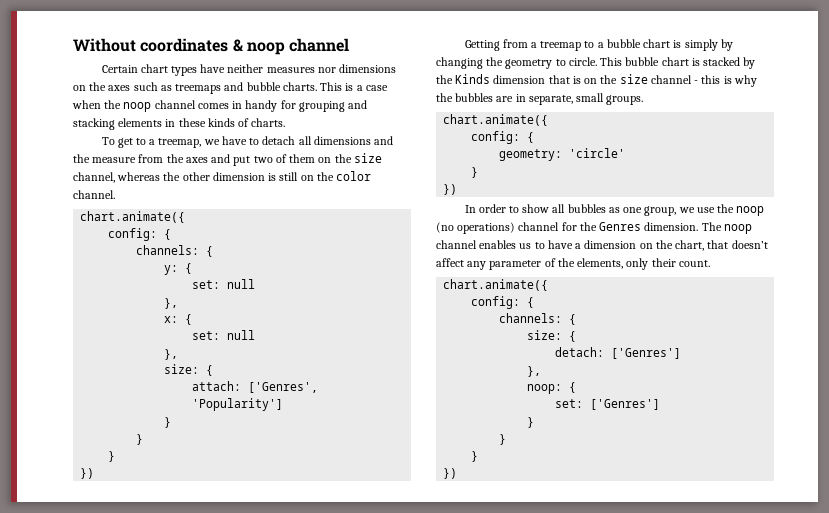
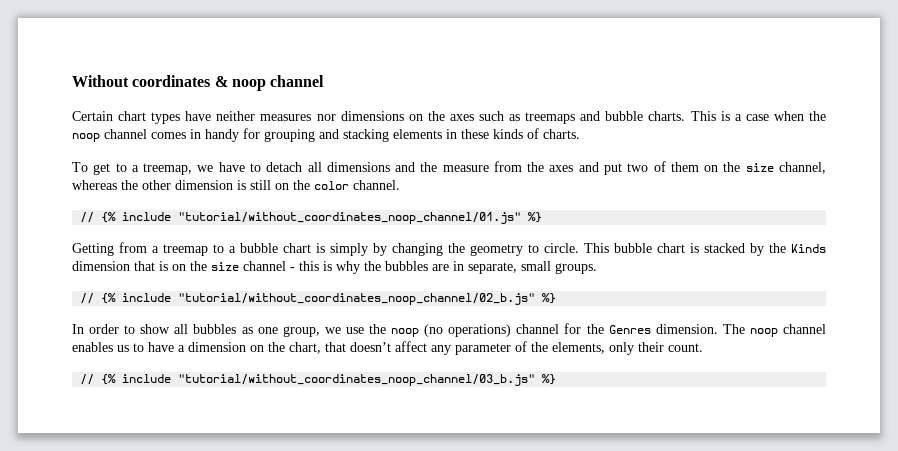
[80,211,186,223] [108,228,172,241] [136,245,214,257] [164,263,193,275] [192,279,256,289] [164,298,179,309] [164,314,193,325] [192,330,256,340] [164,349,179,360] [164,364,214,376] [192,381,319,393] [192,398,284,411] [164,417,172,428] [136,434,144,445] [108,451,116,462] [80,468,95,479] chart.animate({ // config: { // channels: { // y: { // set: null // }, // x: { // set: null // }, // size: { // attach: ['Genres', 'Popularity'] // } // } // } // }) -> [80,212,543,224] // {% include "tutorial/without_coordinates_noop_channel/01.js" %}
[443,114,549,126] [471,131,535,144] [499,148,626,161] [471,167,479,178] [443,184,458,195] chart.animate({ // config: { // geometry: 'circle' // } // }) -> [80,293,557,305] // {% include "tutorial/without_coordinates_noop_channel/02_b.js" %}
[443,279,549,291] [471,296,535,309] [499,313,577,325] [527,330,577,342] [555,347,682,359] [527,366,542,377] [527,382,577,394] [555,399,661,410] [527,417,535,428] [499,434,507,445] [471,451,479,462] [443,468,458,479] chart.animate({ // config: { // channels: { // size: { // detach: ['Genres'] // }, // noop: { // set: ['Genres'] // } // } // } // }) -> [80,374,557,386] // {% include "tutorial/without_coordinates_noop_channel/03_b.js" %}

